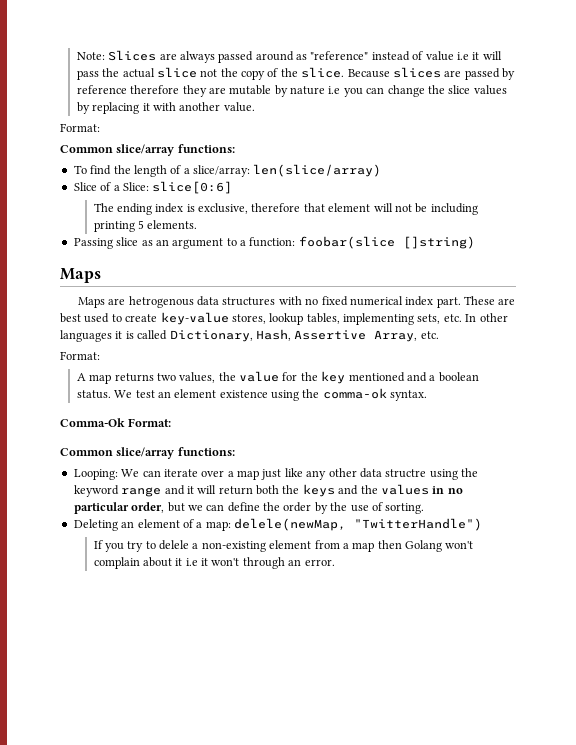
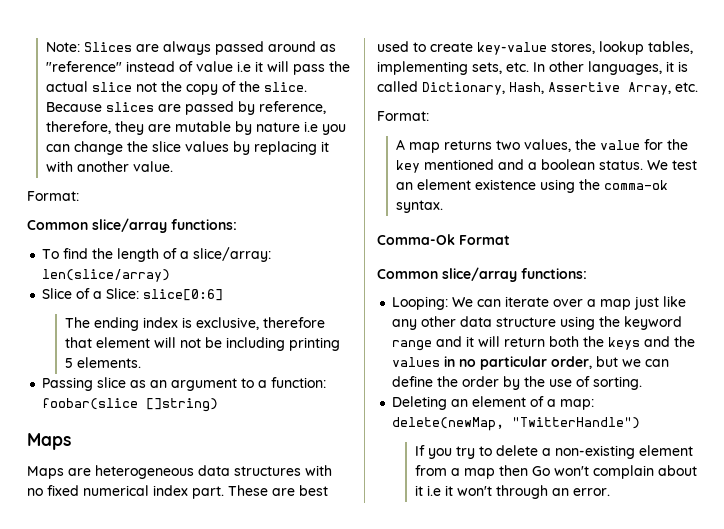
[76,85,180,94] reference therefore -> [258,101,326,114] [45,121,111,134] reference, therefore,
[128,296,194,308] hetrogenous -> [95,465,194,479] heterogeneous
[60,330,112,342] languages -> [588,61,662,75] languages,
[128,418,172,427] Format: -> [459,235,510,245] Format
[385,469,427,478] structre -> [496,317,557,327] structure
[234,518,346,531] delele(newMap, -> [392,417,505,431] delete(newMap,
[159,540,190,550] delele -> [495,445,538,456] delete
[405,540,443,552] Golang -> [531,466,550,476] Go

